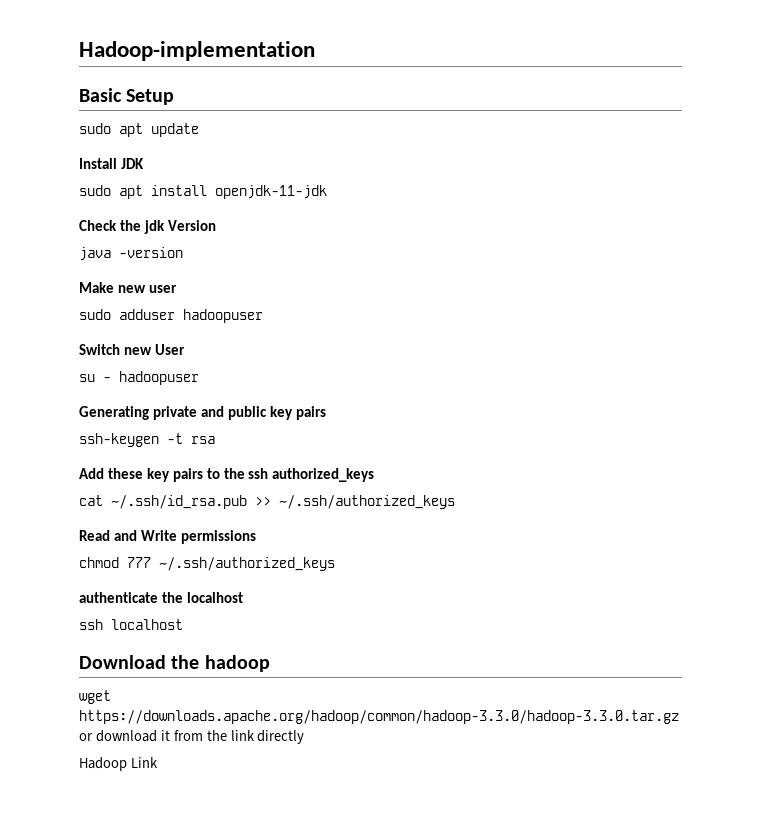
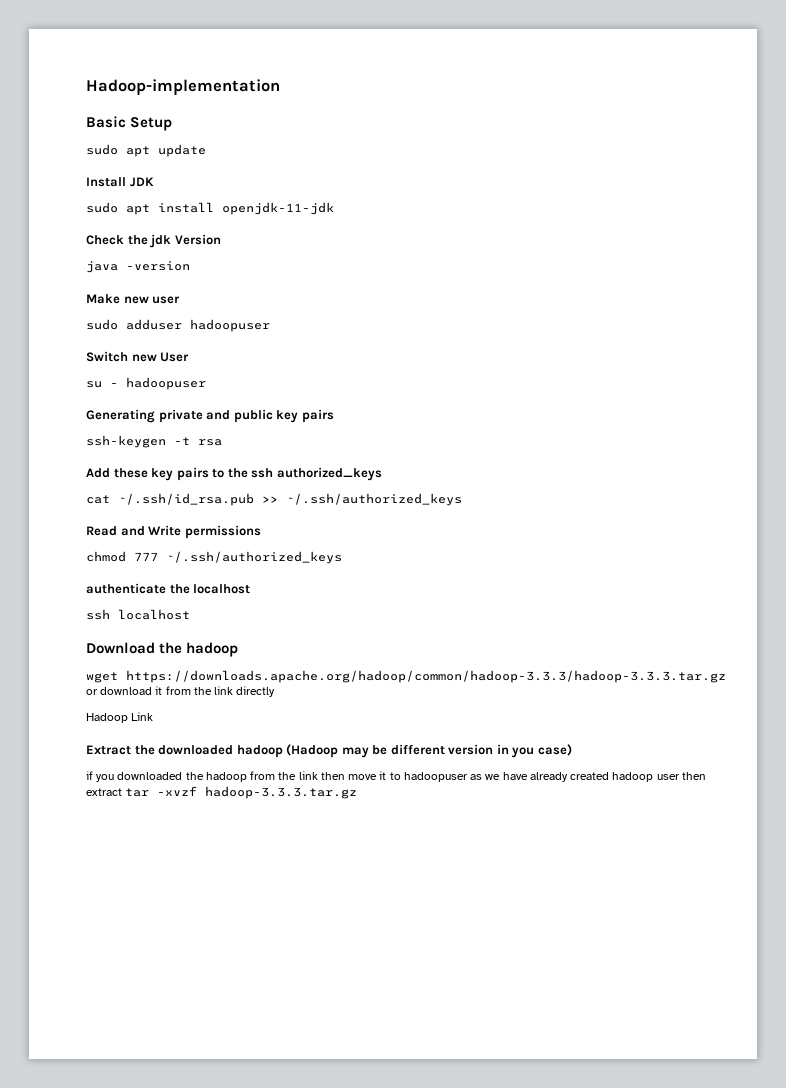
[79,710,679,724] https://downloads.apache.org/hadoop/common/hadoop-3.3.0/hadoop-3.3.0.tar.gz -> [126,670,726,683] https://downloads.apache.org/hadoop/common/hadoop-3.3.3/hadoop-3.3.3.tar.gz
(158, 762) none -> [86,744,572,758] [86,771,706,782] [86,786,358,799] // Extract the downloaded hadoop (Hadoop may be different version in you case) // if you downloaded the hadoop from the link then move it to hadoopuser as we have already created hadoop user then extract tar -xvzf hadoop-3.3.3.tar.gz

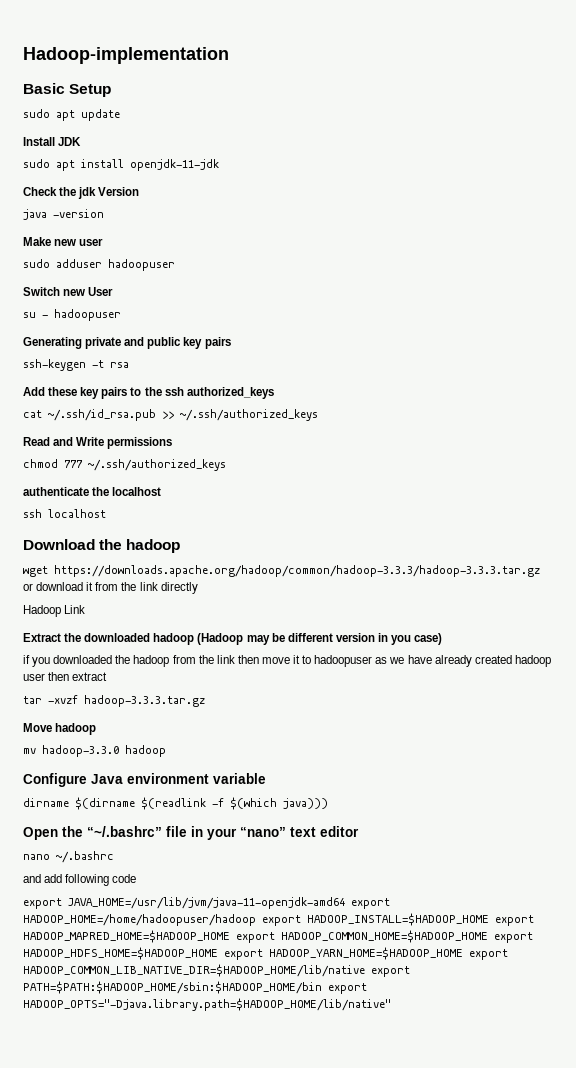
(122, 792) none -> (108, 676) //
(358, 792) none -> [23,723,97,735] [23,745,166,757] [23,773,266,787] [23,797,328,810] [23,826,359,840] [23,851,114,863] [23,874,137,886] [23,897,390,909] [23,913,534,926] [23,930,533,943] [23,947,508,960] [23,964,410,977] [23,981,367,994] [23,998,391,1011] // Move hadoop // mv hadoop-3.3.0 hadoop // Configure Java environment variable // dirname $(dirname $(readlink -f $(which java))) // Open the “~/.bashrc” file in your “nano” text editor // nano ~/.bashrc // and add following code // export JAVA_HOME=/usr/lib/jvm/java-11-openjdk-amd64 export HADOOP_HOME=/home/hadoopuser/hadoop export HADOOP_INSTALL=$HADOOP_HOME export HADOOP_MAPRED_HOME=$HADOOP_HOME export HADOOP_COMMON_HOME=$HADOOP_HOME export HADOOP_HDFS_HOME=$HADOOP_HOME export HADOOP_YARN_HOME=$HADOOP_HOME export HADOOP_COMMON_LIB_NATIVE_DIR=$HADOOP_HOME/lib/native export PATH=$PATH:$HADOOP_HOME/sbin:$HADOOP_HOME/bin export HADOOP_OPTS="-Djava.library.path=$HADOOP_HOME/lib/native"

